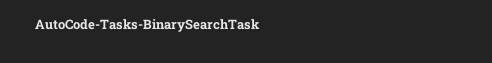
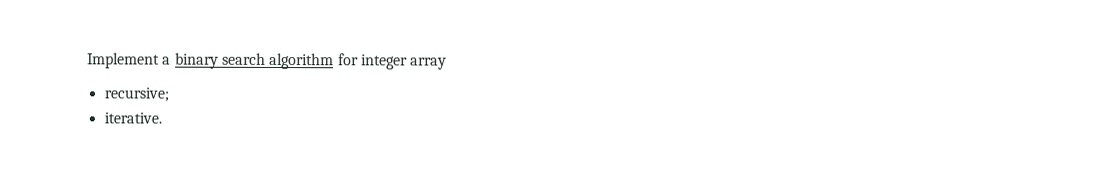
[35,19,260,32] AutoCode-Tasks-BinarySearchTask -> [87,52,448,70] [103,87,169,102] [103,112,162,124] Implement a binary search algorithm for integer array // recursive; // iterative.

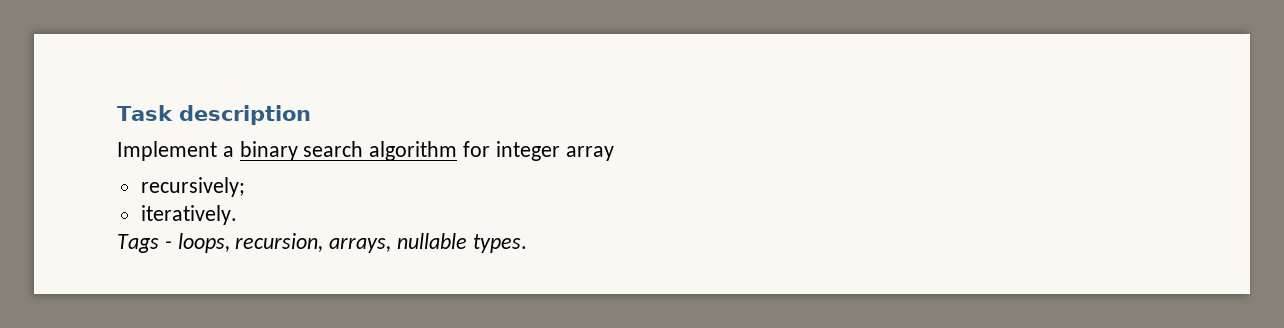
(87, 60) none -> [117,105,311,125] Task description //
[103,87,169,102] [103,112,162,124] recursive; // iterative. -> [140,177,245,197] [140,205,237,225] [117,233,527,253] recursively; // iteratively. // Tags - loops, recursion, arrays, nullable types.

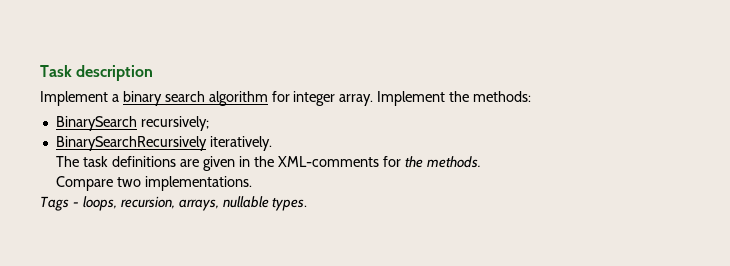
[565,146,614,161] array // -> [339,91,532,106] [55,116,137,131] array. Implement the methods: // BinarySearch
(245, 187) none -> [55,136,207,151] BinarySearchRecursively
(237, 215) none -> [56,156,481,171] [56,176,253,191] // The task definitions are given in the XML-comments for the methods. // Compare two implementations.

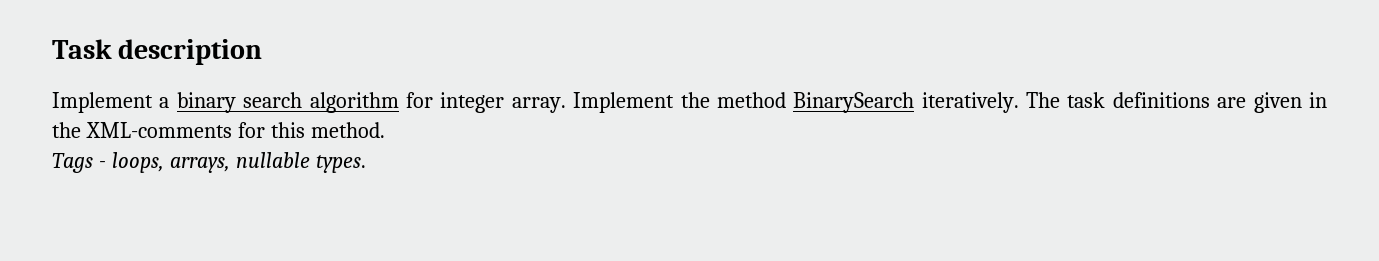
[473,91,532,102] [55,116,209,131] [55,136,207,151] methods: // BinarySearch recursively; // BinarySearchRecursively -> [716,92,915,113] method BinarySearch
(272, 143) // -> (1019, 102) none
[404,156,481,168] [56,176,253,191] the methods. // Compare two implementations. -> [270,122,385,138] this method.
[120,196,175,209] recursion, -> (164, 162) none

